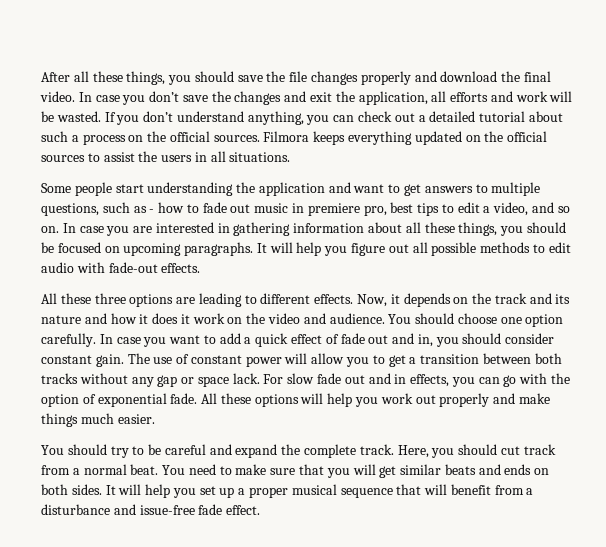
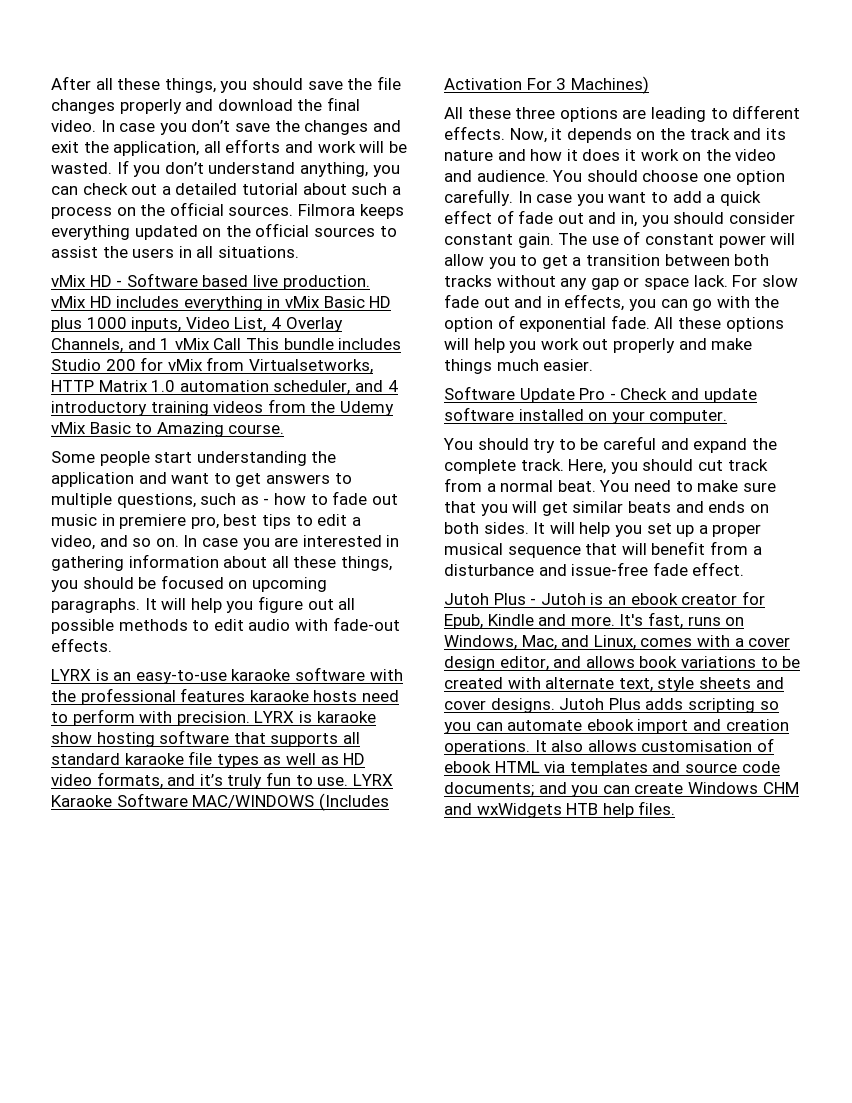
(291, 157) none -> [51,273,370,290] [51,296,392,311] [51,317,343,332] [51,338,402,353] [51,357,373,374] [51,380,398,395] [51,399,394,416] [51,422,285,437] // vMix HD - Software based live production. vMix HD includes everything in vMix Basic HD plus 1000 inputs, Video List, 4 Overlay Channels, and 1 vMix Call This bundle includes Studio 200 for vMix from Virtualsetworks, HTTP Matrix 1.0 automation scheduler, and 4 introductory training videos from the Udemy vMix Basic to Amazing course.
(201, 268) none -> [51,667,403,684] [51,688,399,705] [51,709,376,726] [51,730,360,747] [51,751,366,768] [51,772,393,789] [51,793,389,811] [444,76,649,94] // LYRX is an easy-to-use karaoke software with the professional features karaoke hosts need to perform with precision. LYRX is karaoke show hosting software that supports all standard karaoke file types as well as HD video formats, and it’s truly fun to use. LYRX Karaoke Software MAC/WINDOWS (Includes Activation For 3 Machines)
(155, 419) none -> [444,386,757,403] [444,407,728,424] // Software Update Pro - Check and update software installed on your computer.
(261, 510) none -> [444,591,765,605] [444,612,745,629] [444,635,791,650] [444,656,801,671] [444,677,784,692] [444,698,779,713] [444,719,789,734] [444,738,774,755] [444,761,780,776] [444,782,799,797] [444,801,676,818] // Jutoh Plus - Jutoh is an ebook creator for Epub, Kindle and more. It's fast, runs on Windows, Mac, and Linux, comes with a cover design editor, and allows book variations to be created with alternate text, style sheets and cover designs. Jutoh Plus adds scripting so you can automate ebook import and creation operations. It also allows customisation of ebook HTML via templates and source code documents; and you can create Windows CHM and wxWidgets HTB help files.

